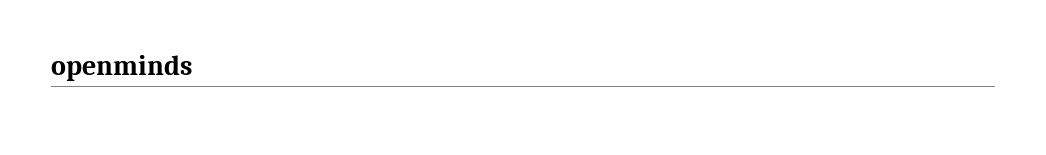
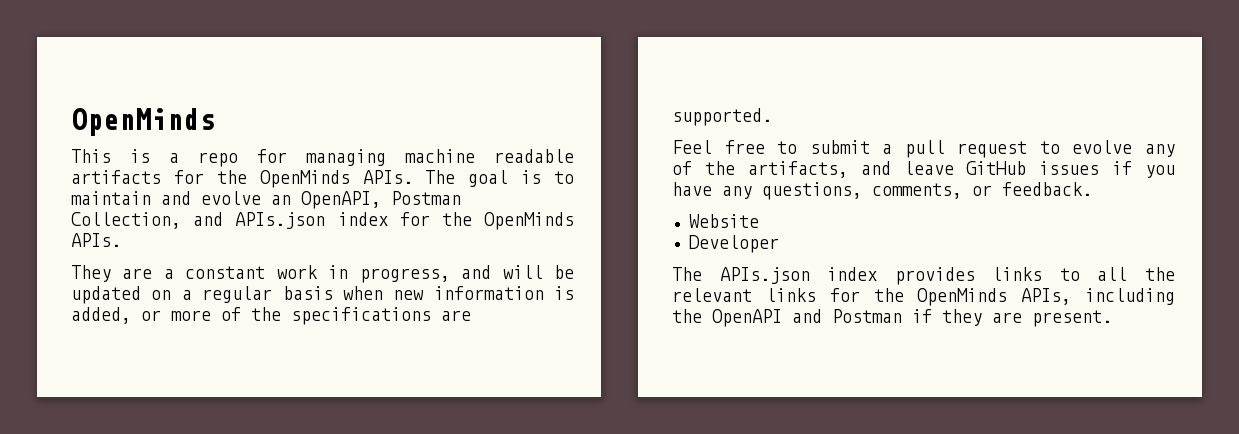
[51,55,192,81] openminds -> [71,108,215,136] [71,149,574,167] [71,170,574,188] [71,191,461,209] [71,212,574,230] [71,233,121,247] [71,265,574,283] [71,286,574,304] [71,307,471,325] [672,108,772,126] [672,140,1175,158] [672,161,1175,178] [672,182,1092,200] [688,214,759,228] [688,235,779,253] [672,267,1175,285] [672,288,1175,306] [672,309,1112,327] OpenMinds // This is a repo for managing machine readable artifacts for the OpenMinds APIs. The goal is to maintain and evolve an OpenAPI, Postman Collection, and APIs.json index for the OpenMinds APIs. // They are a constant work in progress, and will be updated on a regular basis when new information is added, or more of the specifications are supported. // Feel free to submit a pull request to evolve any of the artifacts, and leave GitHub issues if you have any questions, comments, or feedback. // Website // Developer // The APIs.json index provides links to all the relevant links for the OpenMinds APIs, including the OpenAPI and Postman if they are present.

